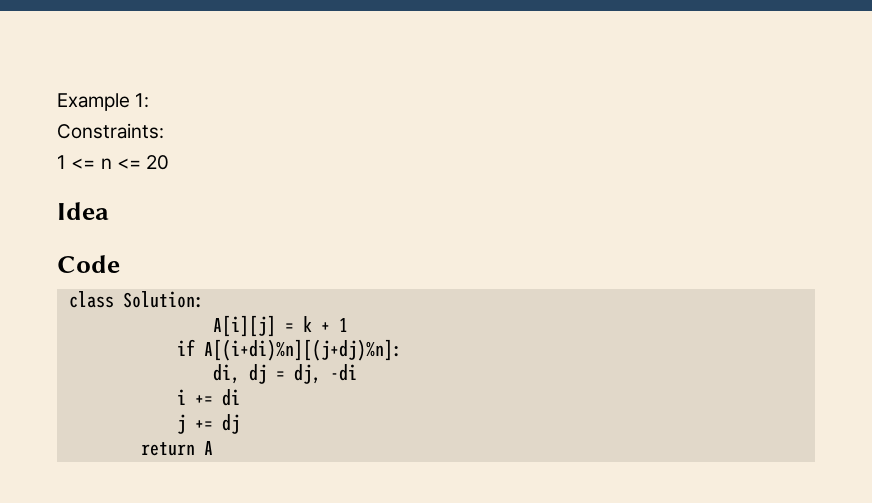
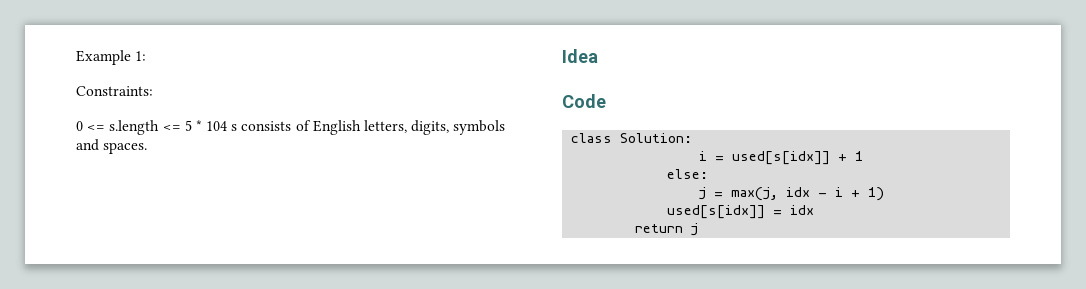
[57,155,170,170] 1 <= n <= 20 -> [76,120,506,135] [76,139,148,154] 0 <= s.length <= 5 * 104 s consists of English letters, digits, symbols and spaces.
[212,315,312,337] A[i][j] = k -> [699,151,831,165] i = used[s[idx]]
[176,339,402,361] [212,364,357,384] [176,389,240,406] [176,414,240,434] if A[(i+di)%n][(j+dj)%n]: // di, dj = dj, -di // i += di // j += dj -> [667,169,709,179] [699,187,885,201] [667,205,815,219] else: // j = max(j, idx - i + 1) // used[s[idx]] = idx
[203,441,213,455] A -> [691,223,699,236] j

